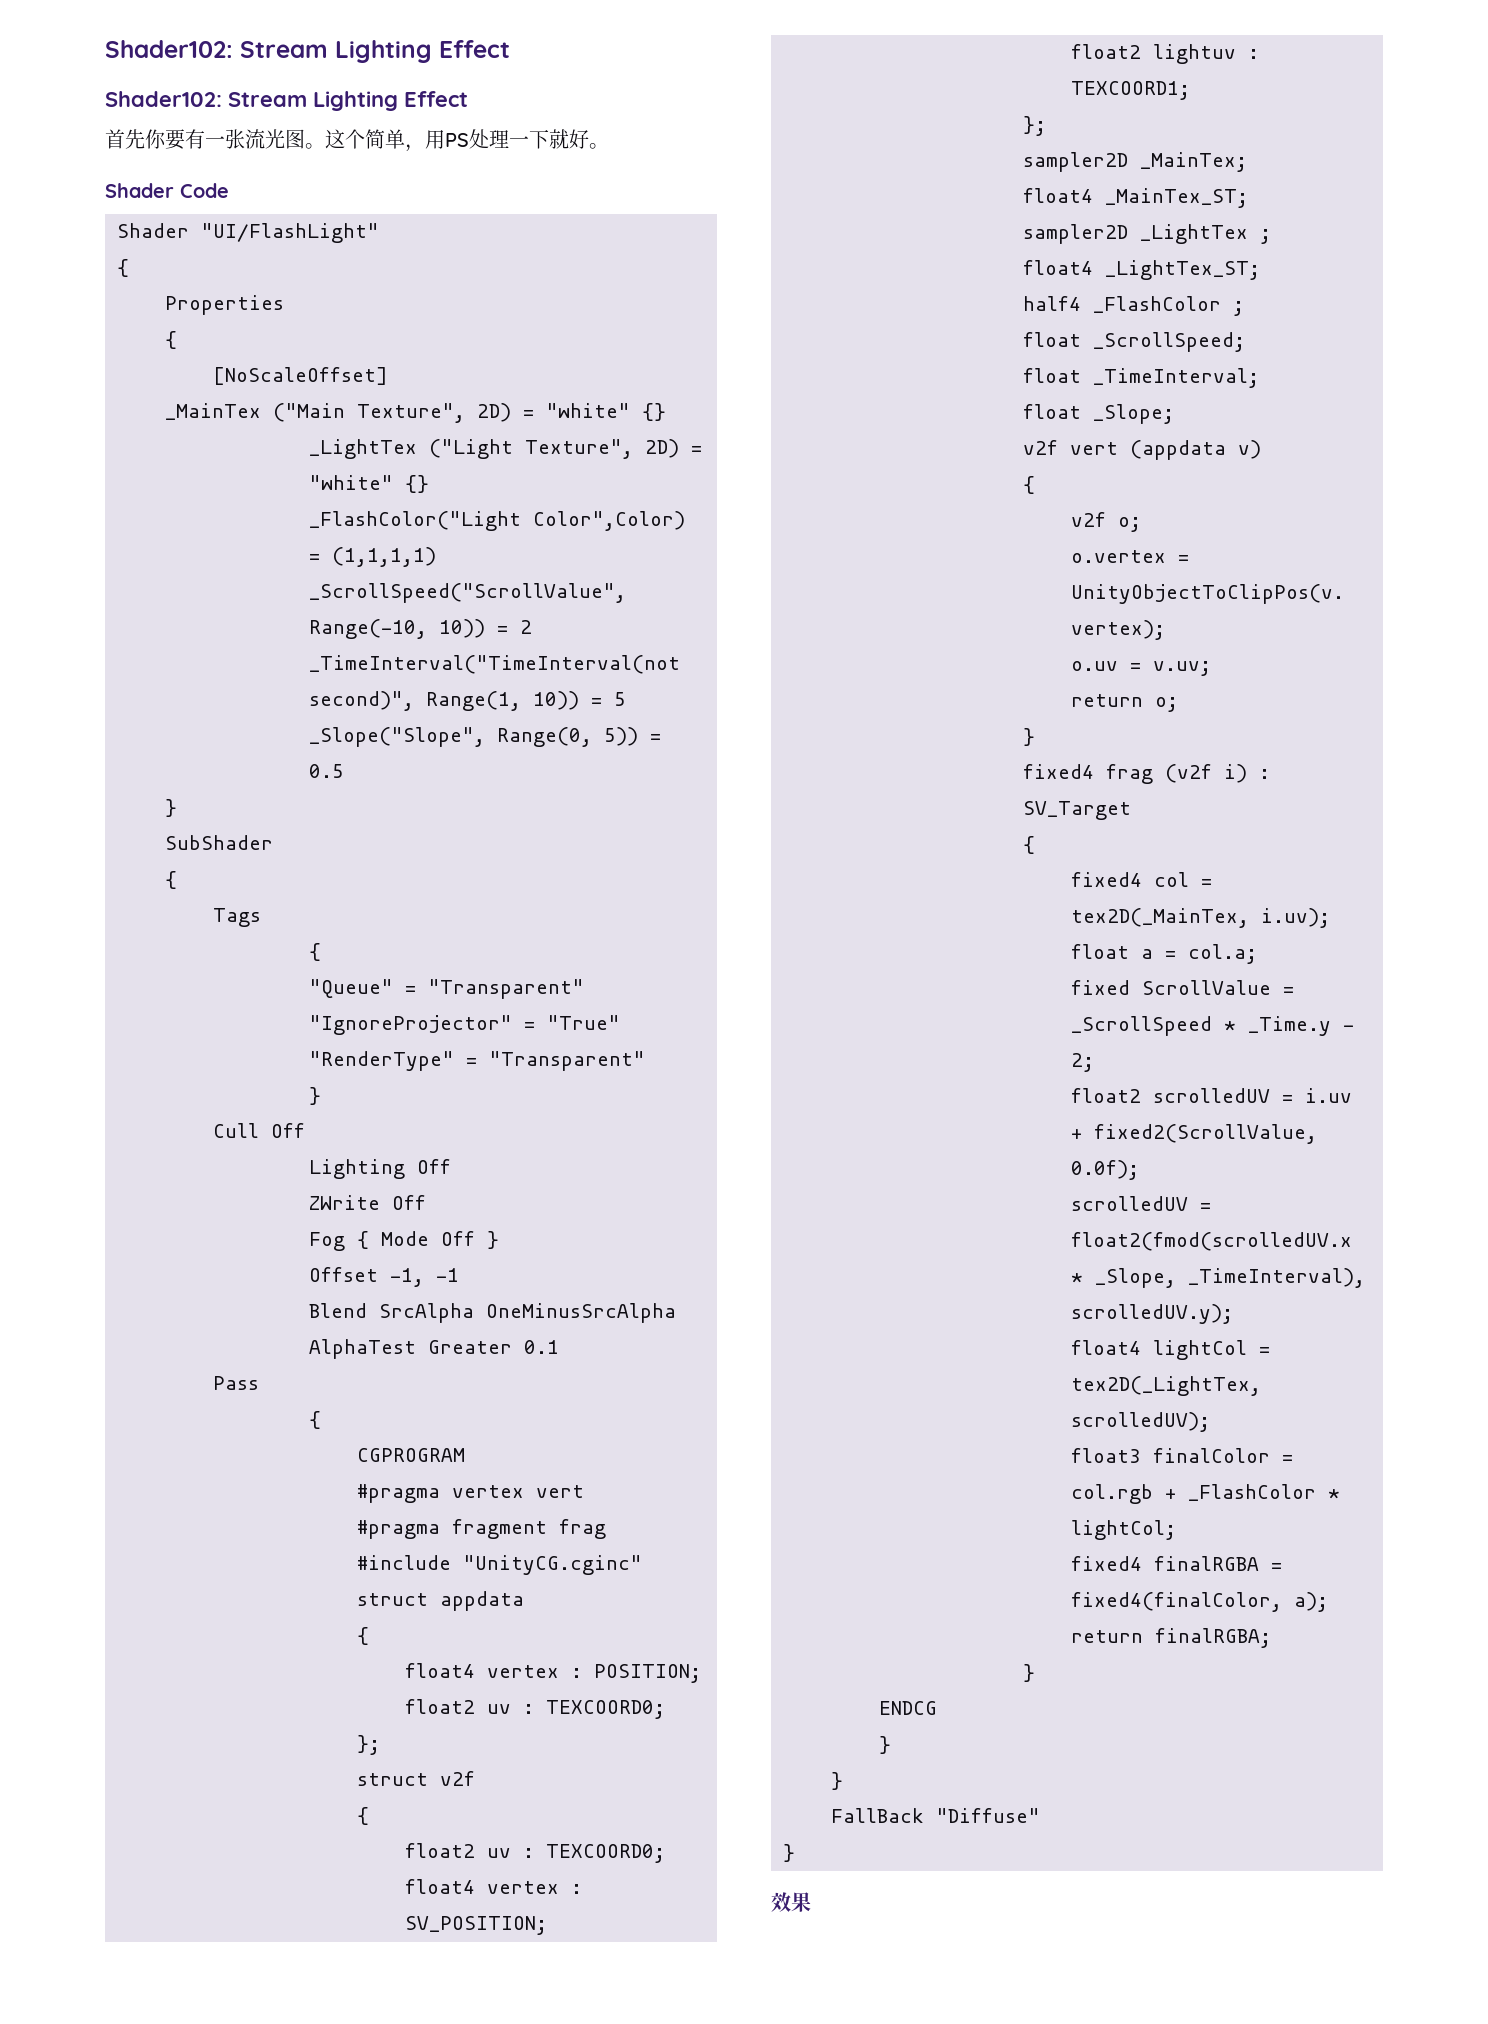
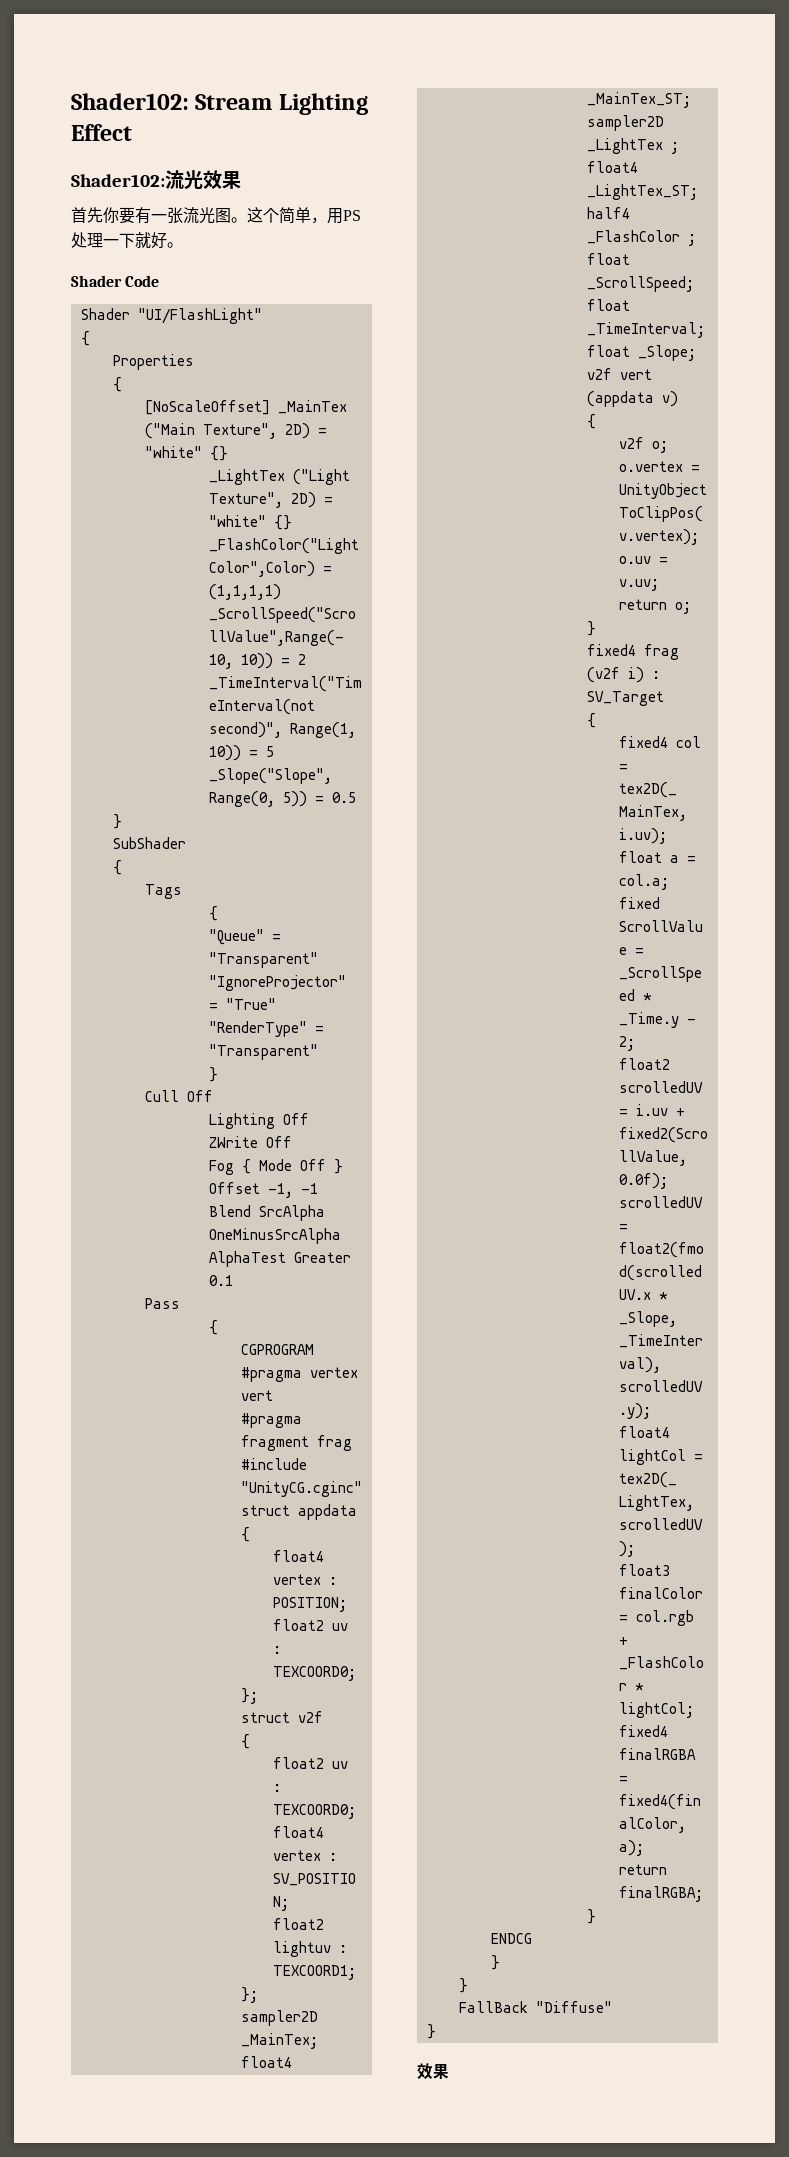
[228,91,468,111] Stream Lighting Effect -> [165,170,241,190] 流光效果
(388, 376) // -> (270, 407) none

